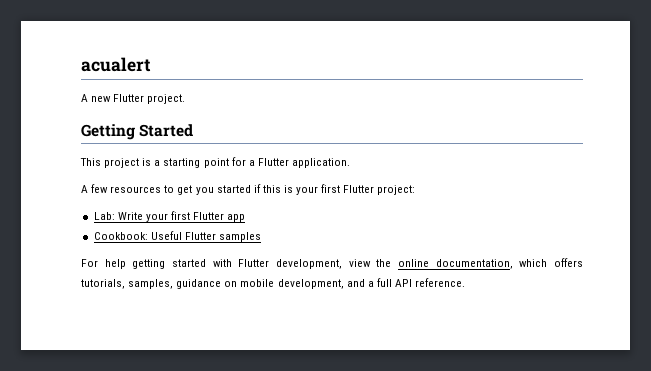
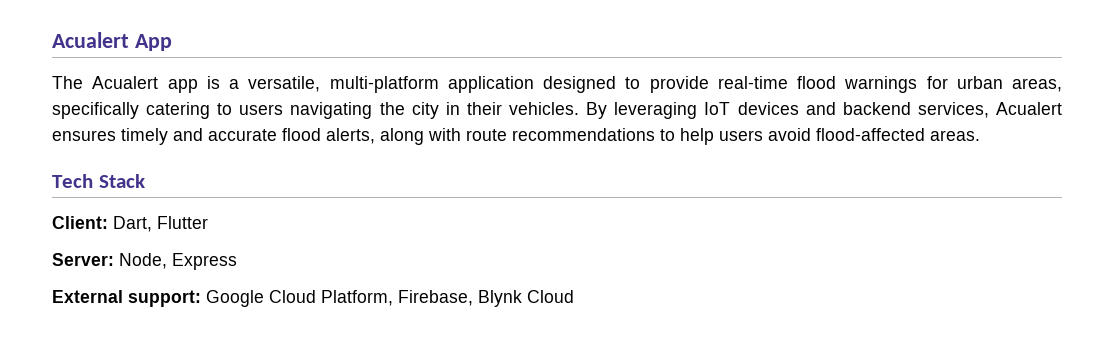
[81,57,151,72] [81,94,186,104] [81,124,194,140] [80,157,350,168] [81,184,416,195] [93,211,246,222] [93,231,261,242] [81,258,584,269] [81,278,466,289] acualert // A new Flutter project. // Getting Started // This project is a starting point for a Flutter application. // A few resources to get you started if this is your first Flutter project: // Lab: Write your first Flutter app // Cookbook: Useful Flutter samples // For help getting started with Flutter development, view the online documentation, which offers tutorials, samples, guidance on mobile development, and a full API reference. -> [52,32,172,51] [52,76,1062,93] [52,102,1062,119] [52,128,980,145] [52,174,145,188] [52,216,208,232] [52,253,237,270] [52,290,574,307] Acualert App // The Acualert app is a versatile, multi-platform application designed to provide real-time flood warnings for urban areas, specifically catering to users navigating the city in their vehicles. By leveraging IoT devices and backend services, Acualert ensures timely and accurate flood alerts, along with route recommendations to help users avoid flood-affected areas. // Tech Stack // Client: Dart, Flutter // Server: Node, Express // External support: Google Cloud Platform, Firebase, Blynk Cloud

